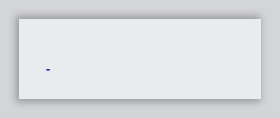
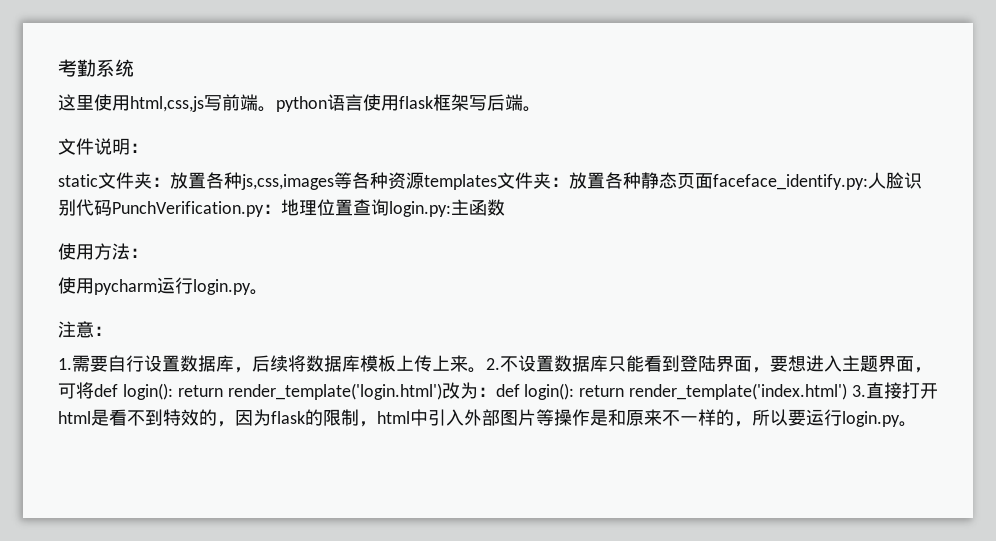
[46,69,50,73] - -> [58,59,134,77] [58,94,541,112] [58,138,148,155] [58,172,922,190] [58,199,505,217] [58,243,148,260] [58,277,268,295] [58,321,112,338] [58,355,932,373] [58,382,938,400] [58,409,917,427] 考勤系统 // 这里使用html,css,js写前端。python语言使用flask框架写后端。 // 文件说明： // static文件夹：放置各种js,css,images等各种资源templates文件夹：放置各种静态页面faceface_identify.py:人脸识别代码PunchVerification.py：地理位置查询login.py:主函数 // 使用方法： // 使用pycharm运行login.py。 // 注意： // 1.需要自行设置数据库，后续将数据库模板上传上来。2.不设置数据库只能看到登陆界面，要想进入主题界面，可将def login(): return render_template('login.html')改为：def login(): return render_template('index.html') 3.直接打开html是看不到特效的，因为flask的限制，html中引入外部图片等操作是和原来不一样的，所以要运行login.py。

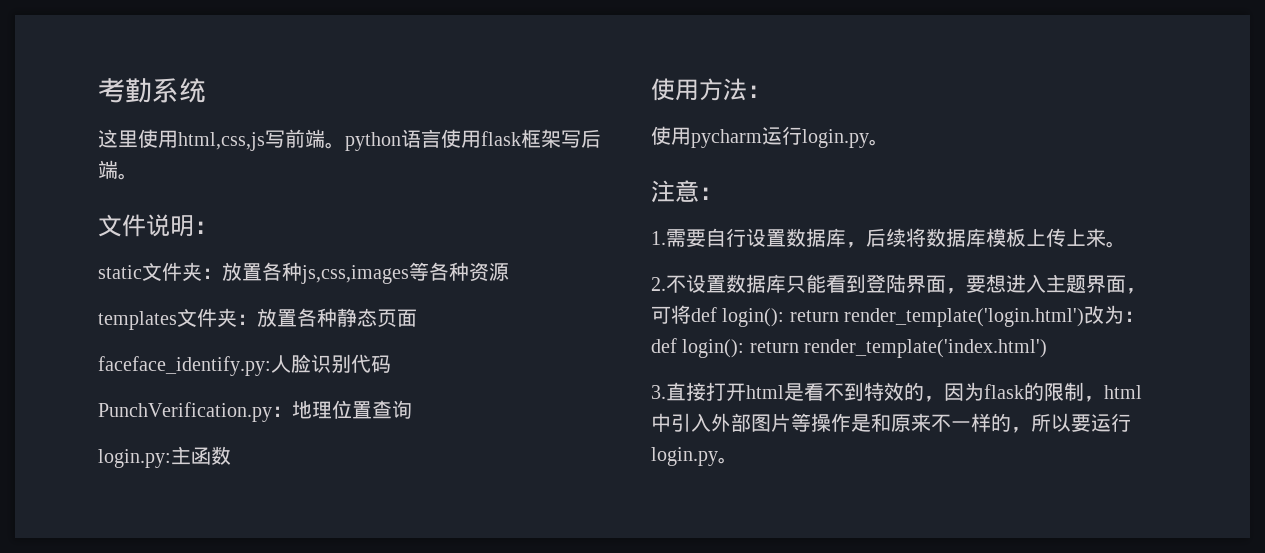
(424, 180) none -> (509, 272) //
(713, 181) none -> (417, 318) //
(112, 208) none -> (391, 364) //
(389, 207) none -> (412, 409) //
(486, 370) none -> (1126, 244) //
(848, 391) none -> (1048, 348) //

